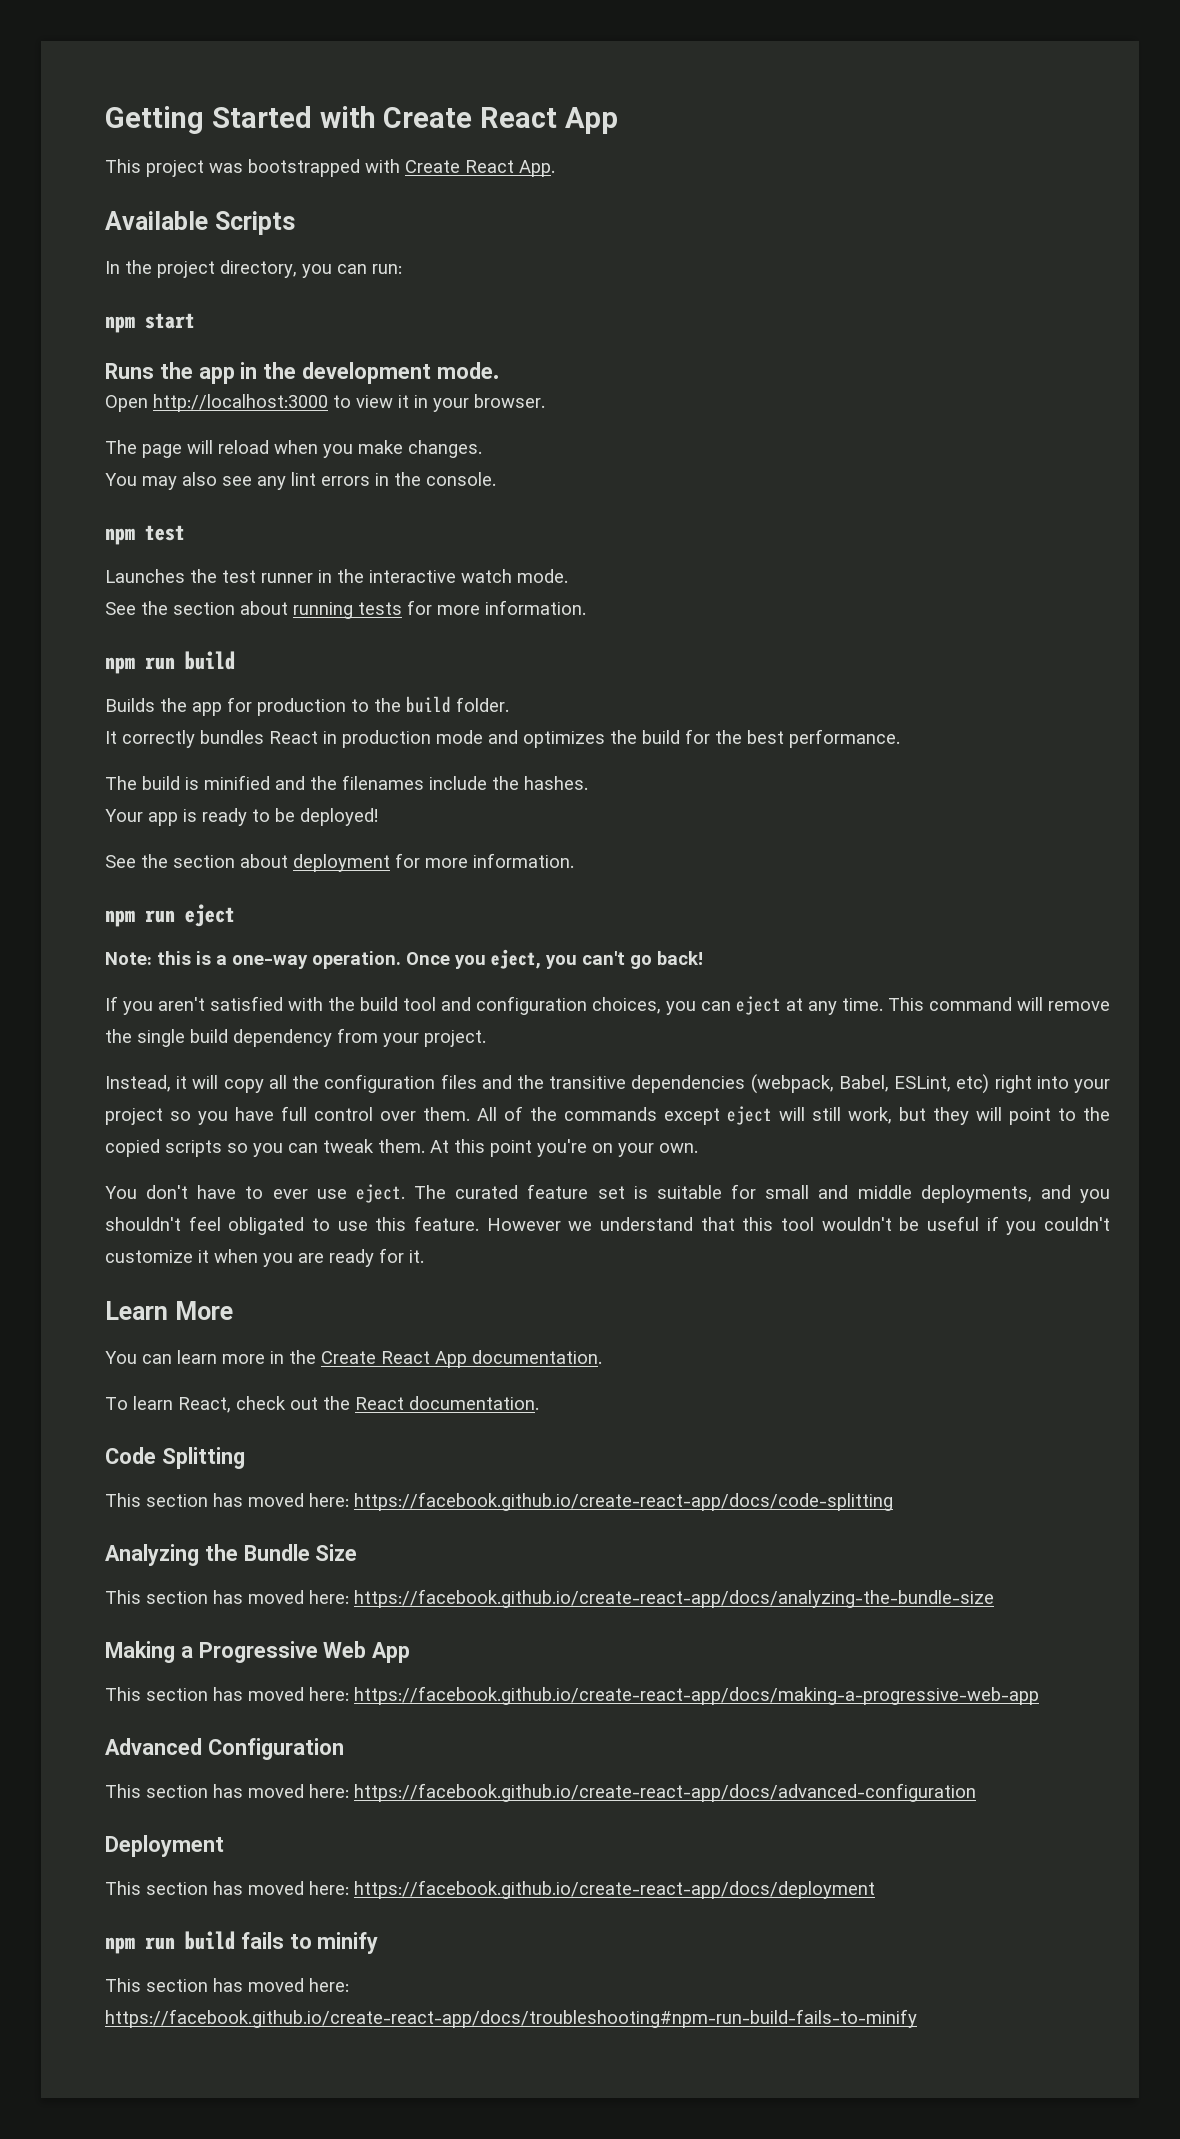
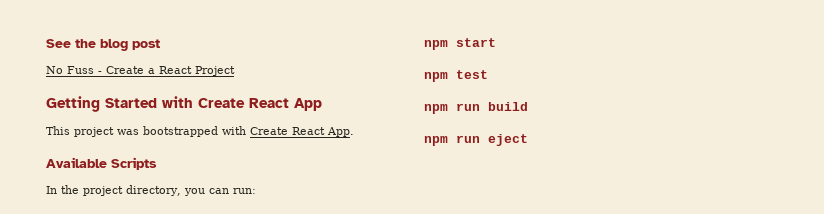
(105, 120) none -> [46,39,160,51] [46,66,235,76] See the blog post // No Fuss - Create a React Project //
[105,362,499,384] [105,394,545,412] [105,440,482,458] [105,472,496,490] [105,525,185,545] [105,569,568,583] [105,600,586,619] [105,651,235,674] [105,696,509,716] [105,729,900,748] [105,775,588,790] [105,808,378,826] [105,853,574,872] [105,904,235,927] [105,949,703,969] [105,996,1110,1015] [105,1028,486,1047] [105,1074,1110,1094] [105,1106,1110,1125] [105,1139,698,1157] [105,1184,1110,1203] [105,1216,1110,1235] [105,1248,424,1267] [105,1301,233,1320] [105,1350,602,1368] [105,1396,539,1413] [105,1447,245,1469] [105,1492,893,1511] [105,1544,358,1566] [105,1589,994,1608] [105,1641,411,1663] [105,1686,1039,1705] [105,1738,344,1760] [105,1783,976,1802] [105,1835,224,1857] [105,1880,875,1899] [105,1931,379,1954] [105,1978,349,1992] [105,2009,917,2028] Runs the app in the development mode. // Open http://localhost:3000 to view it in your browser. // The page will reload when you make changes. // You may also see any lint errors in the console. // npm test // Launches the test runner in the interactive watch mode. // See the section about running tests for more information. // npm run build // Builds the app for production to the build folder. // It correctly bundles React in production mode and optimizes the build for the best performance. // The build is minified and the filenames include the hashes. // Your app is ready to be deployed! // See the section about deployment for more information. // npm run eject // Note: this is a one-way operation. Once you eject, you can't go back! // If you aren't satisfied with the build tool and configuration choices, you can eject at any time. This command will remove the single build dependency from your project. // Instead, it will copy all the configuration files and the transitive dependencies (webpack, Babel, ESLint, etc) right into your project so you have full control over them. All of the commands except eject will still work, but they will point to the copied scripts so you can tweak them. At this point you're on your own. // You don't have to ever use eject. The curated feature set is suitable for small and middle deployments, and you shouldn't feel obligated to use this feature. However we understand that this tool wouldn't be useful if you couldn't customize it when you are ready for it. // Learn More // You can learn more in the Create React App documentation. // To learn React, check out the React documentation. // Code Splitting // This section has moved here: https://facebook.github.io/create-react-app/docs/code-splitting // Analyzing the Bundle Size // This section has moved here: https://facebook.github.io/create-react-app/docs/analyzing-the-bundle-size // Making a Progressive Web App // This section has moved here: https://facebook.github.io/create-react-app/docs/making-a-progressive-web-app // Advanced Configuration // This section has moved here: https://facebook.github.io/create-react-app/docs/advanced-configuration // Deployment // This section has moved here: https://facebook.github.io/create-react-app/docs/deployment // npm run build fails to minify // This section has moved here: https://facebook.github.io/create-react-app/docs/troubleshooting#npm-run-build-fails-to-minify -> [424,70,488,82] [424,102,528,114] [424,134,528,146] npm test // npm run build // npm run eject

